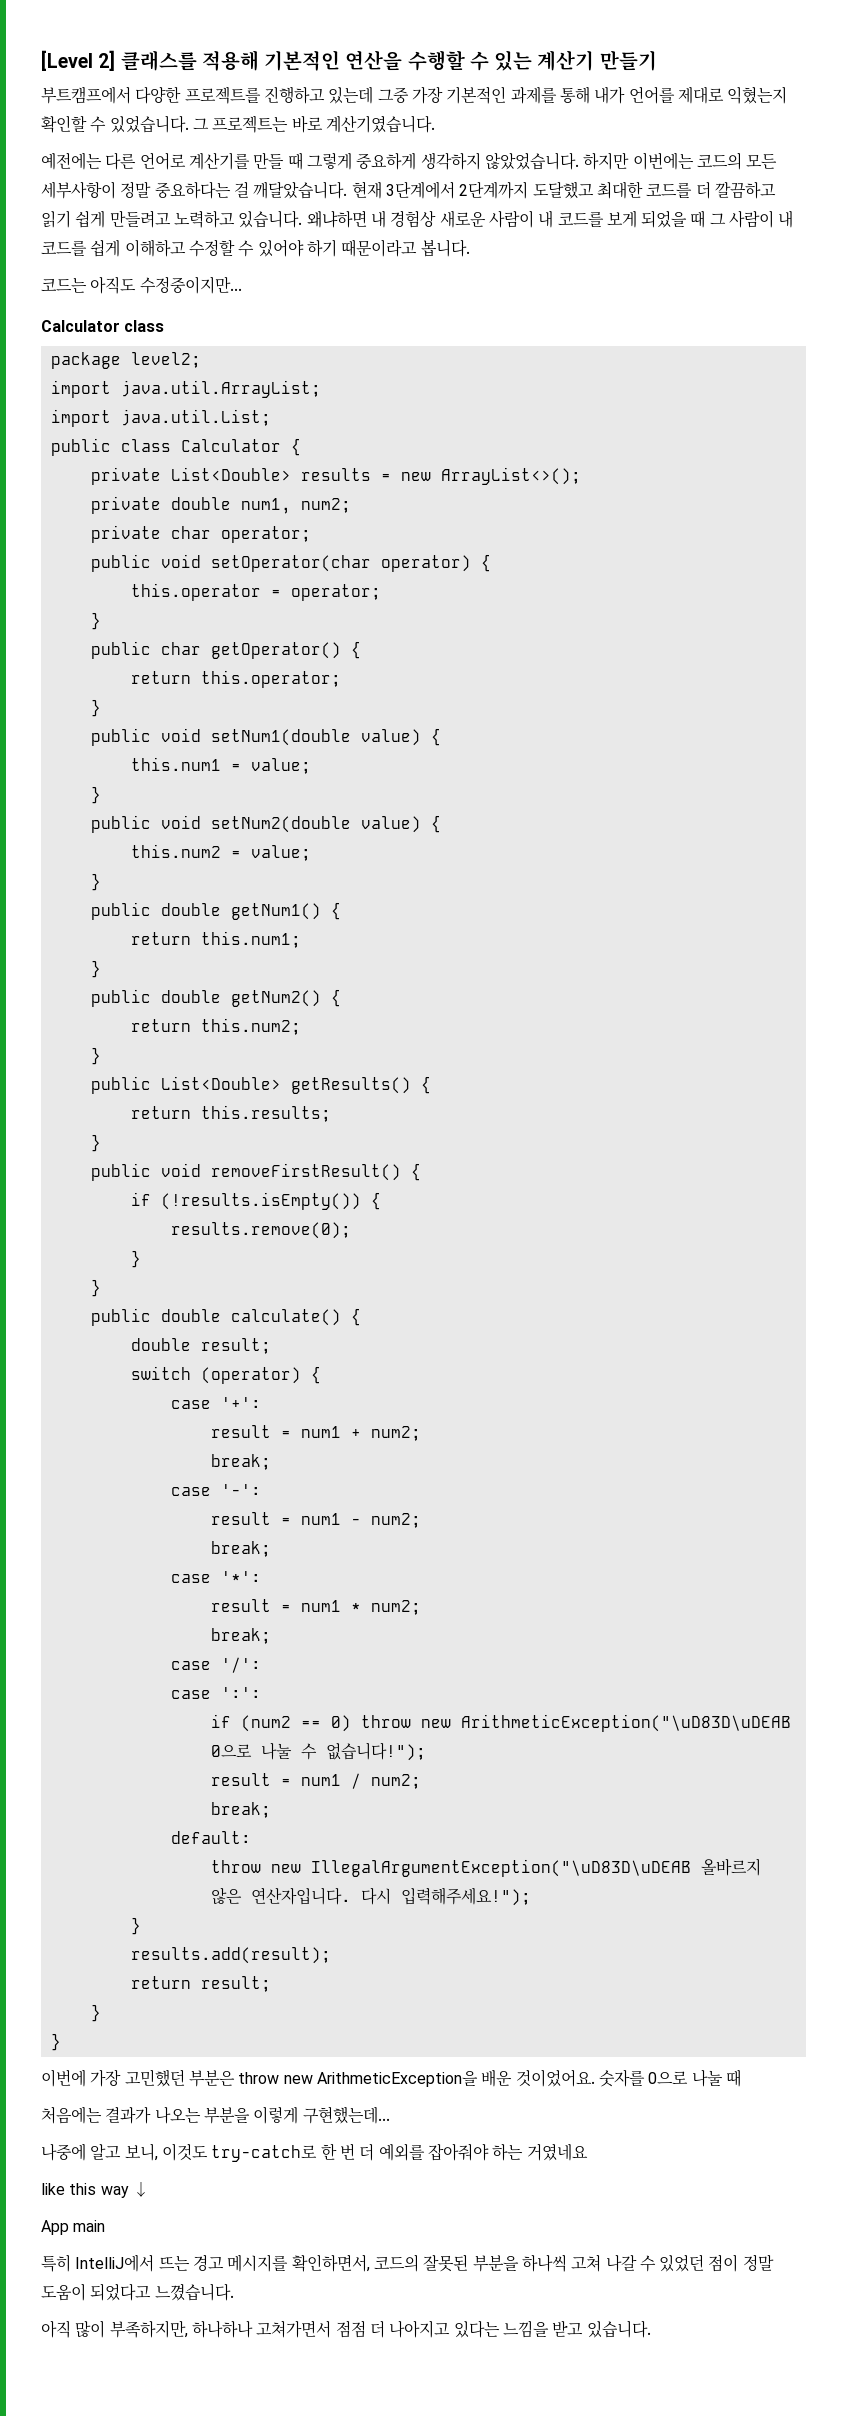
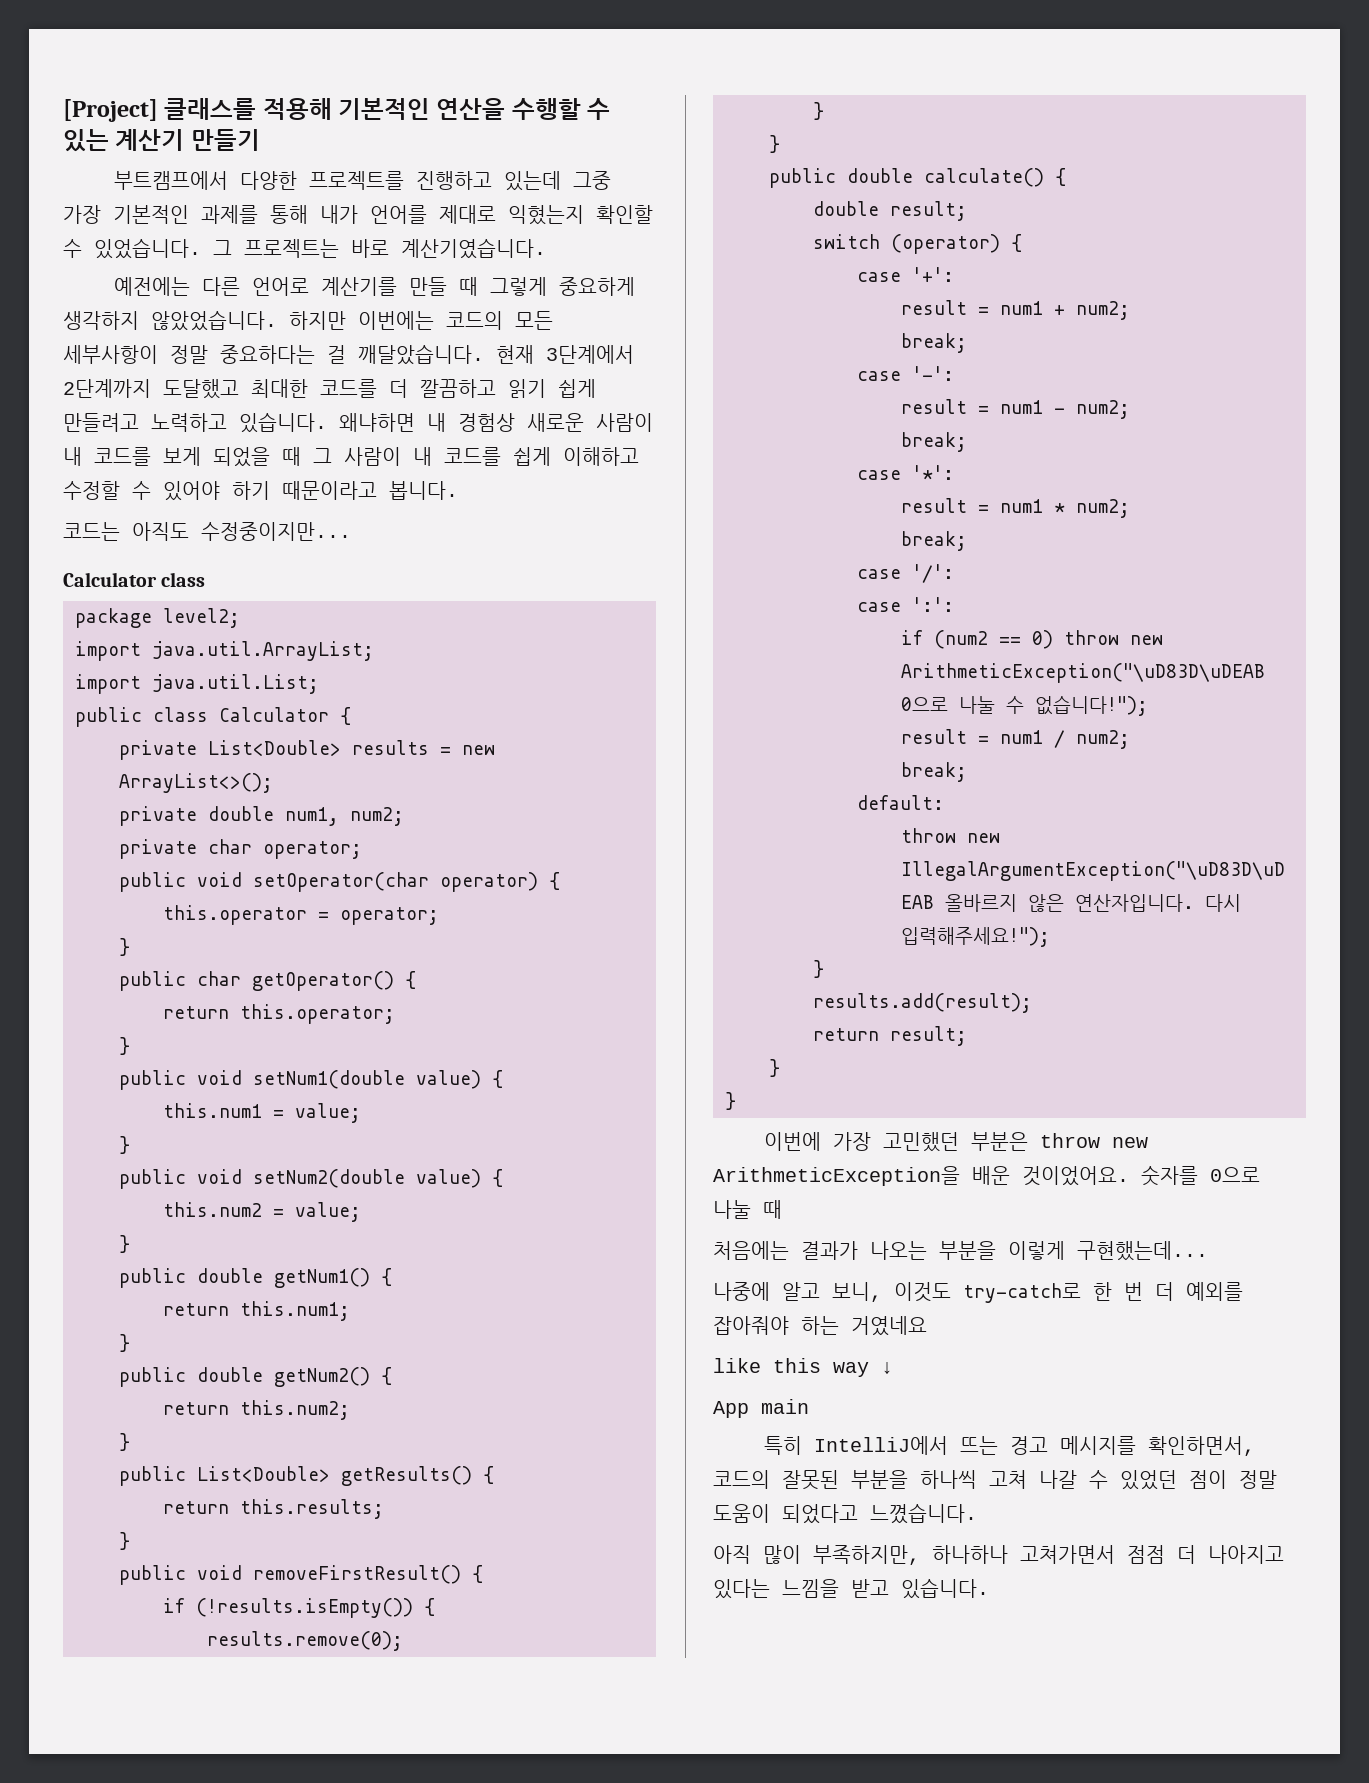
[41,50,116,71] [Level 2] -> [63,99,158,122] [Project]

